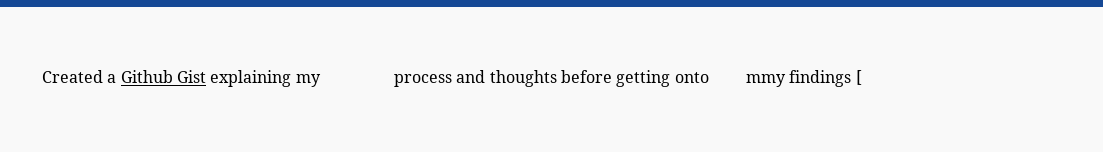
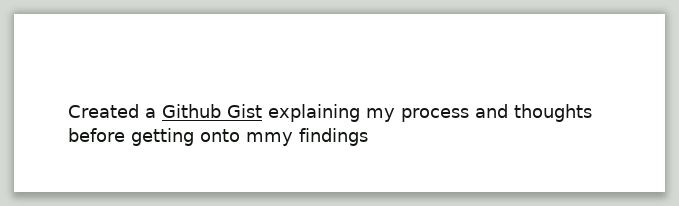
[855,70,862,85] [ -> (368, 137) none

